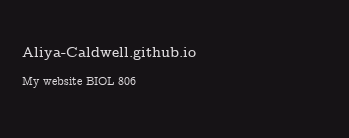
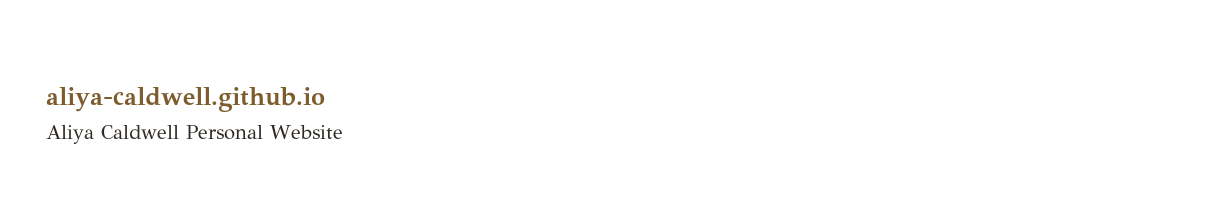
[22,47,196,60] [22,76,136,88] Aliya-Caldwell.github.io // My website BIOL 806 -> [46,87,325,112] [46,125,343,144] aliya-caldwell.github.io // Aliya Caldwell Personal Website

